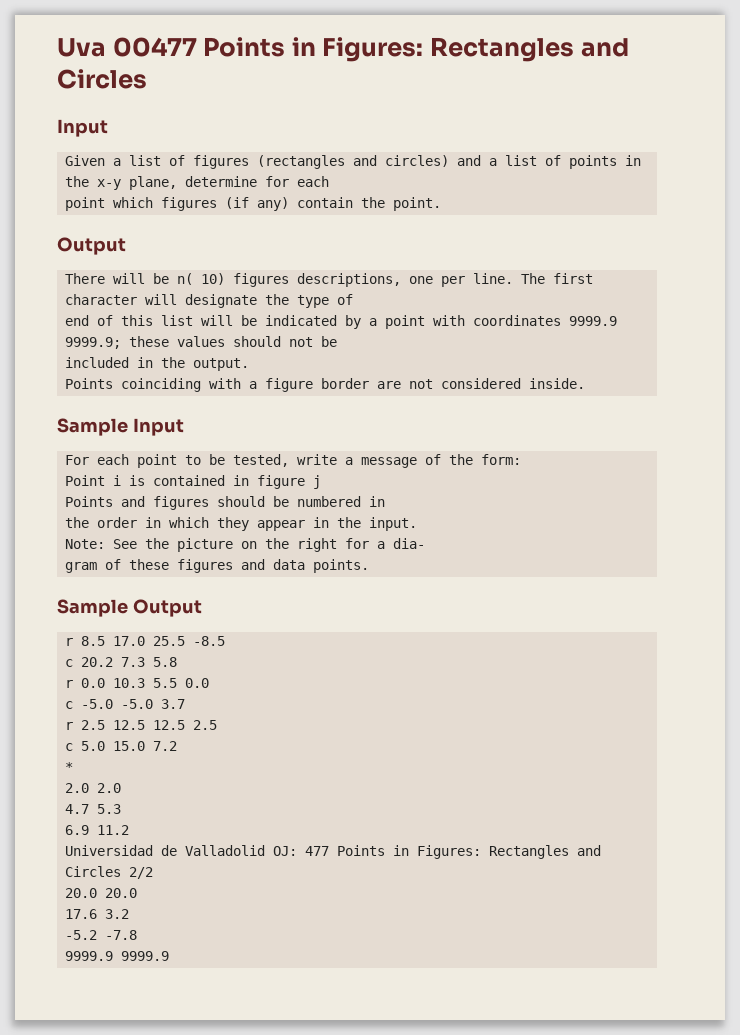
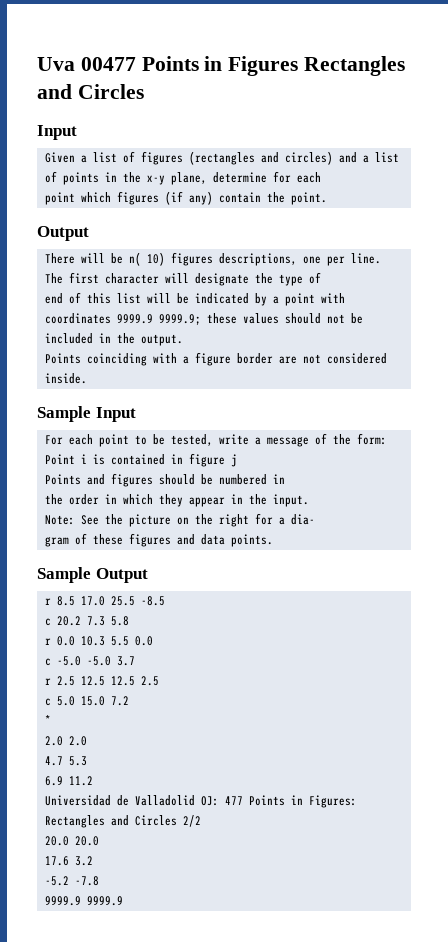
[322,37,424,62] Figures: -> [228,56,299,76] Figures

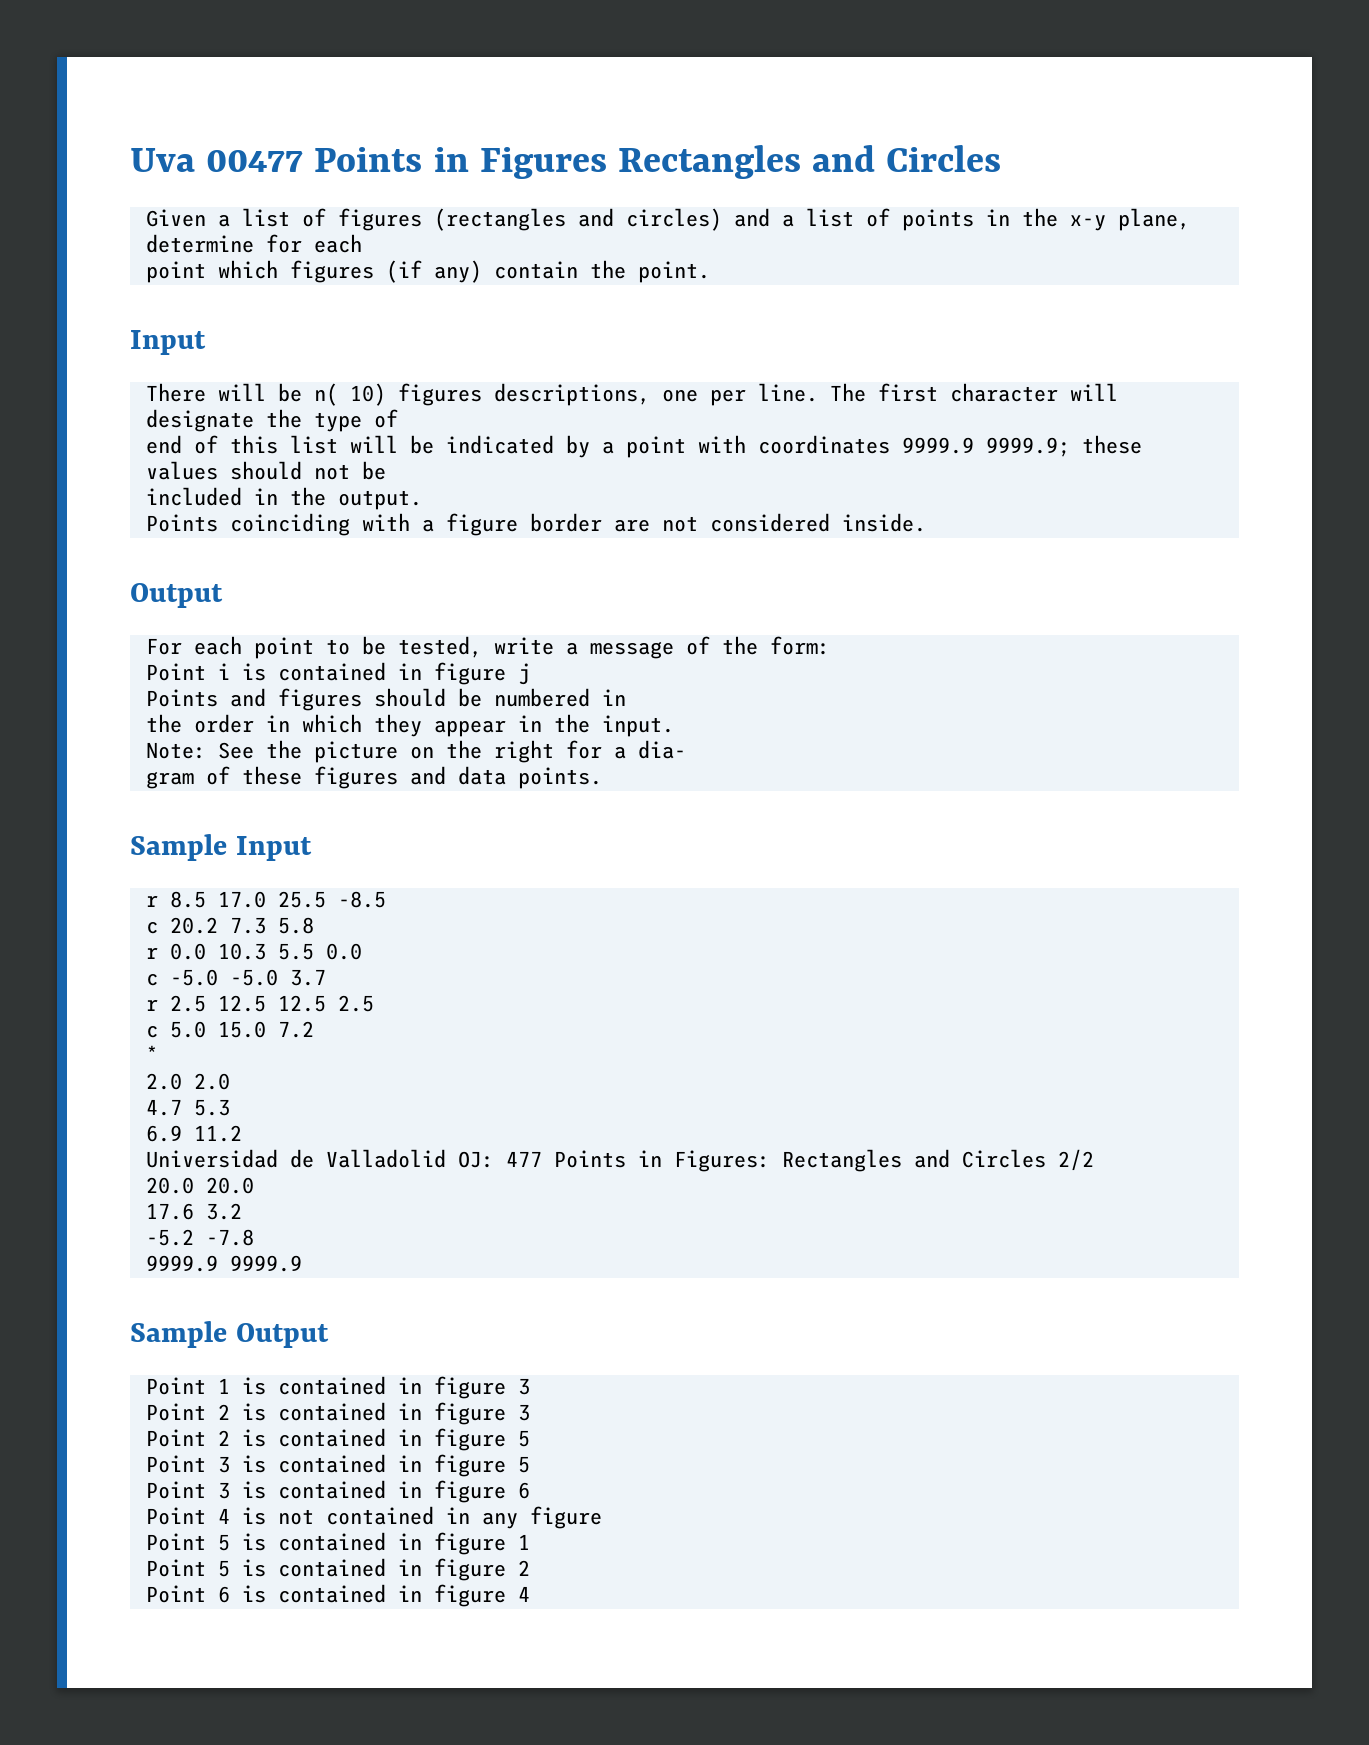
[37,125,77,140] // Input -> (1002, 158) none
[37,226,89,241] Output -> [130,330,206,355] Input
[37,406,136,422] Sample Input -> [130,583,223,608] Output
[95,568,148,583] Output -> [235,836,312,861] Input
(123, 901) none -> [130,1321,329,1348] [145,1376,530,1399] [145,1402,530,1425] [145,1428,530,1451] [145,1454,530,1477] [145,1480,530,1503] [145,1506,602,1529] [145,1532,530,1555] [145,1558,530,1581] [145,1584,530,1607] // Sample Output // Point 1 is contained in figure 3 // Point 2 is contained in figure 3 // Point 2 is contained in figure 5 // Point 3 is contained in figure 5 // Point 3 is contained in figure 6 // Point 4 is not contained in any figure // Point 5 is contained in figure 1 // Point 5 is contained in figure 2 // Point 6 is contained in figure 4

